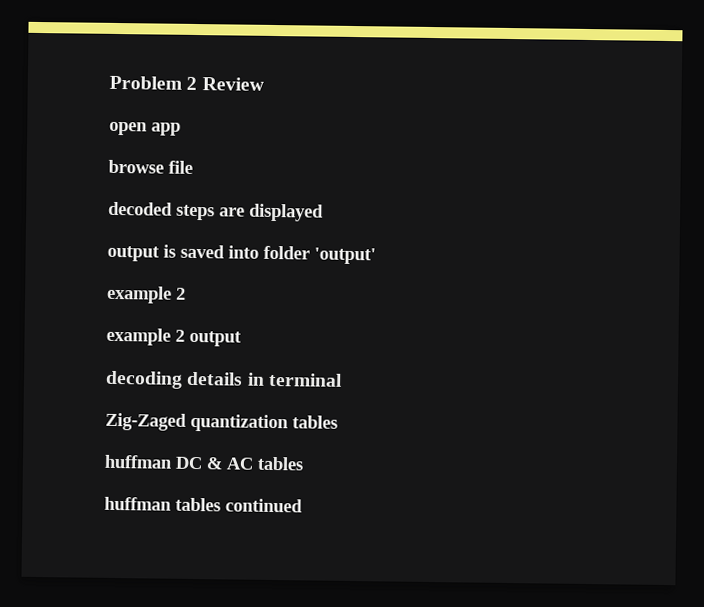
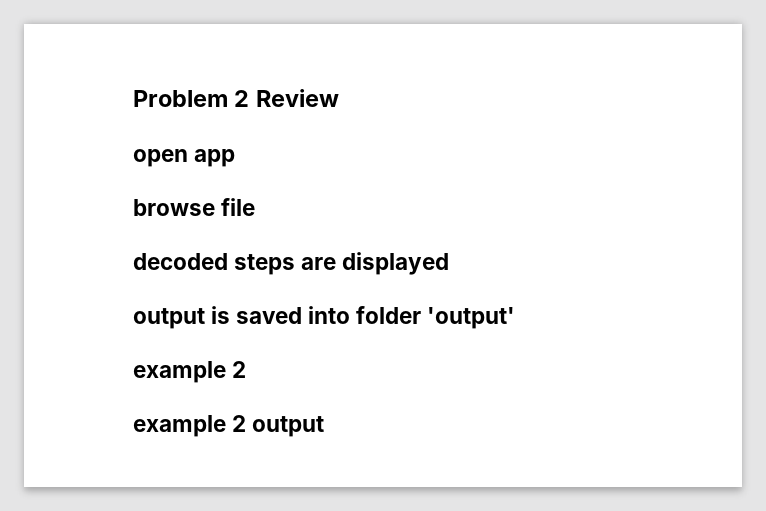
[105,370,343,389] [105,412,338,433] [104,454,304,471] [104,496,303,513] // decoding details in terminal // Zig-Zaged quantization tables // huffman DC & AC tables // huffman tables continued -> (325, 426) none

